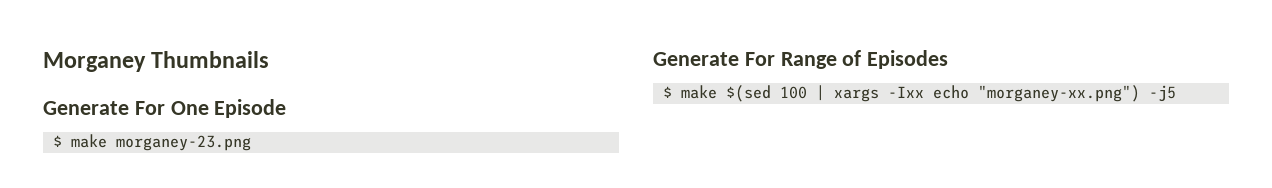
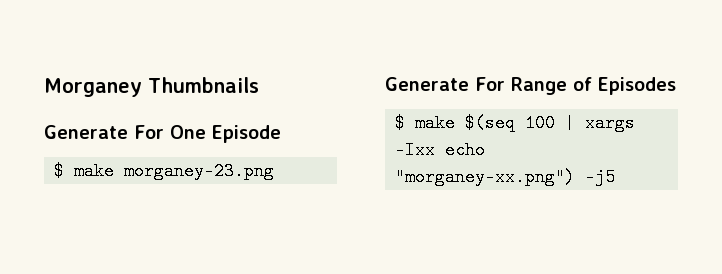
[726,85,772,102] $(sed -> [465,114,516,132] $(seq

